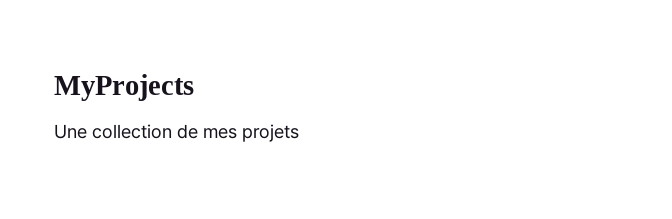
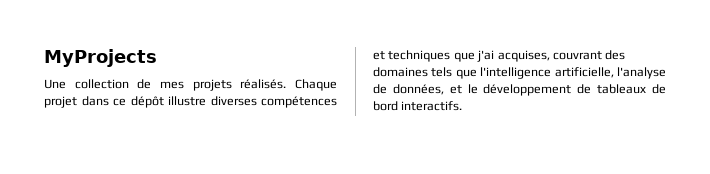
(299, 133) none -> [240,79,337,91] [44,96,337,108] [373,50,626,62] [373,67,666,79] [373,84,666,96] [373,101,463,111] réalisés. Chaque projet dans ce dépôt illustre diverses compétences et techniques que j'ai acquises, couvrant des domaines tels que l'intelligence artificielle, l'analyse de données, et le développement de tableaux de bord interactifs.

